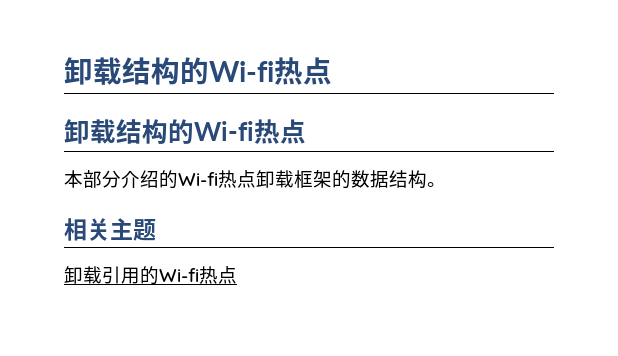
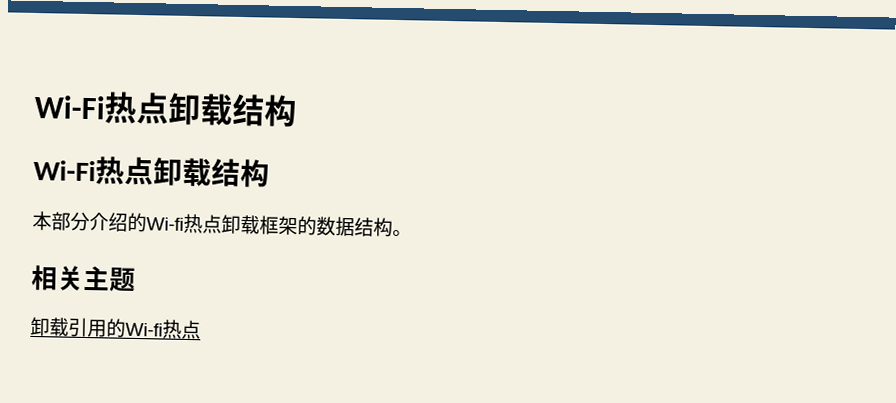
[64,57,332,85] [64,119,306,144] 卸载结构的Wi-fi热点 // 卸载结构的Wi-fi热点 -> [34,91,298,128] [33,156,270,188] Wi-Fi热点卸载结构 // Wi-Fi热点卸载结构

